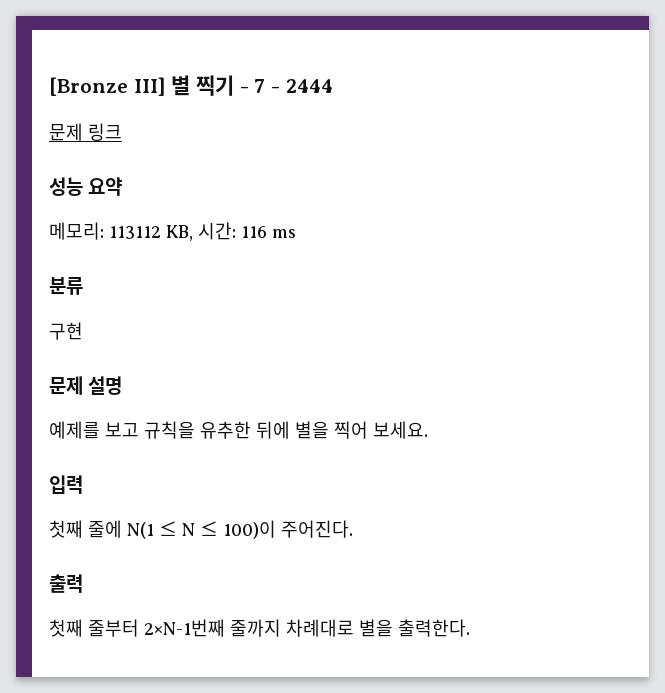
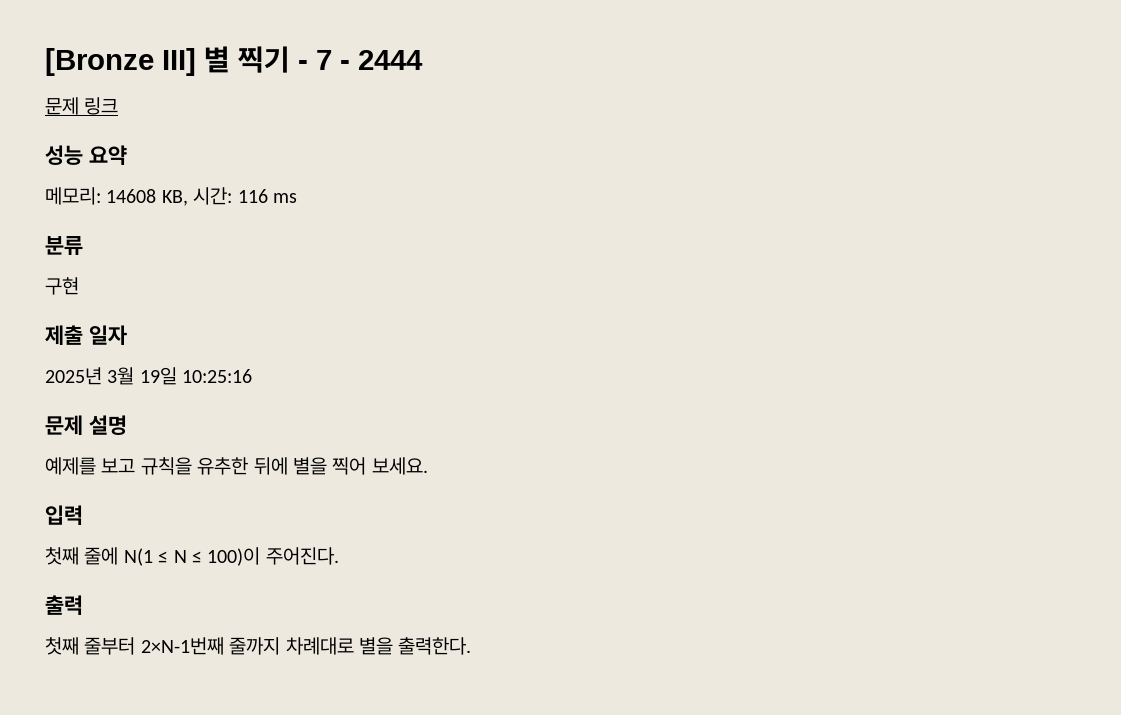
[109,226,161,239] 113112 -> [106,189,157,203] 14608
(83, 331) none -> [45,325,127,345] [45,367,253,385] // 제출 일자 // 2025년 3월 19일 10:25:16

